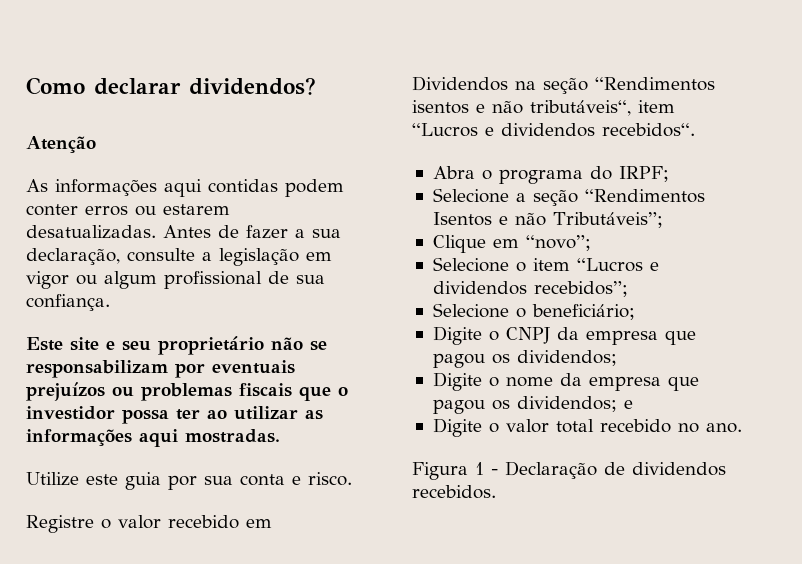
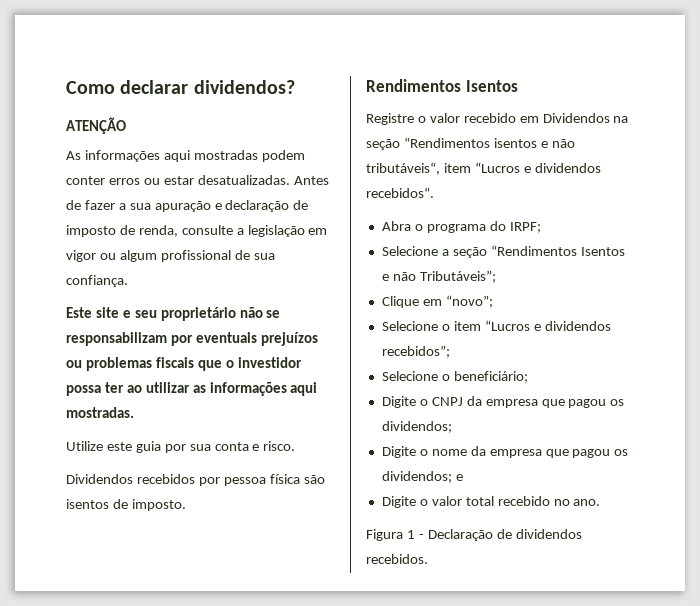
[26,136,96,153] Atenção -> [66,117,126,134] ATENÇÃO
[208,179,278,193] contidas -> [193,150,258,160] mostradas
[163,204,230,215] estarem -> [163,176,194,185] estar
[26,248,120,265] declaração, -> [154,200,309,212] [66,225,178,237] apuração e declaração de imposto de renda,
(352, 479) none -> [66,474,325,486] [66,499,186,511] [366,79,518,92] // Dividendos recebidos por pessoa física são isentos de imposto. // Rendimentos Isentos

